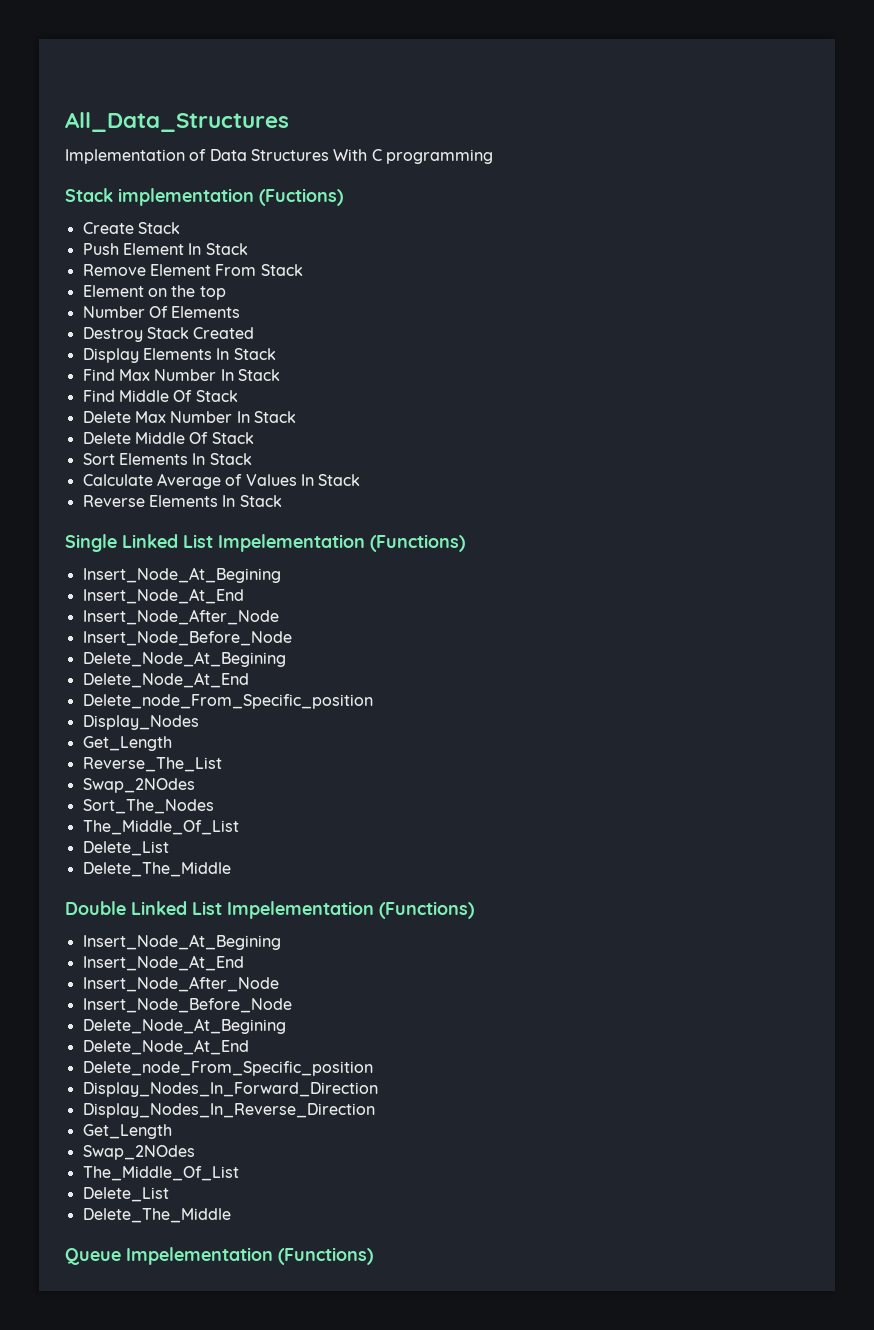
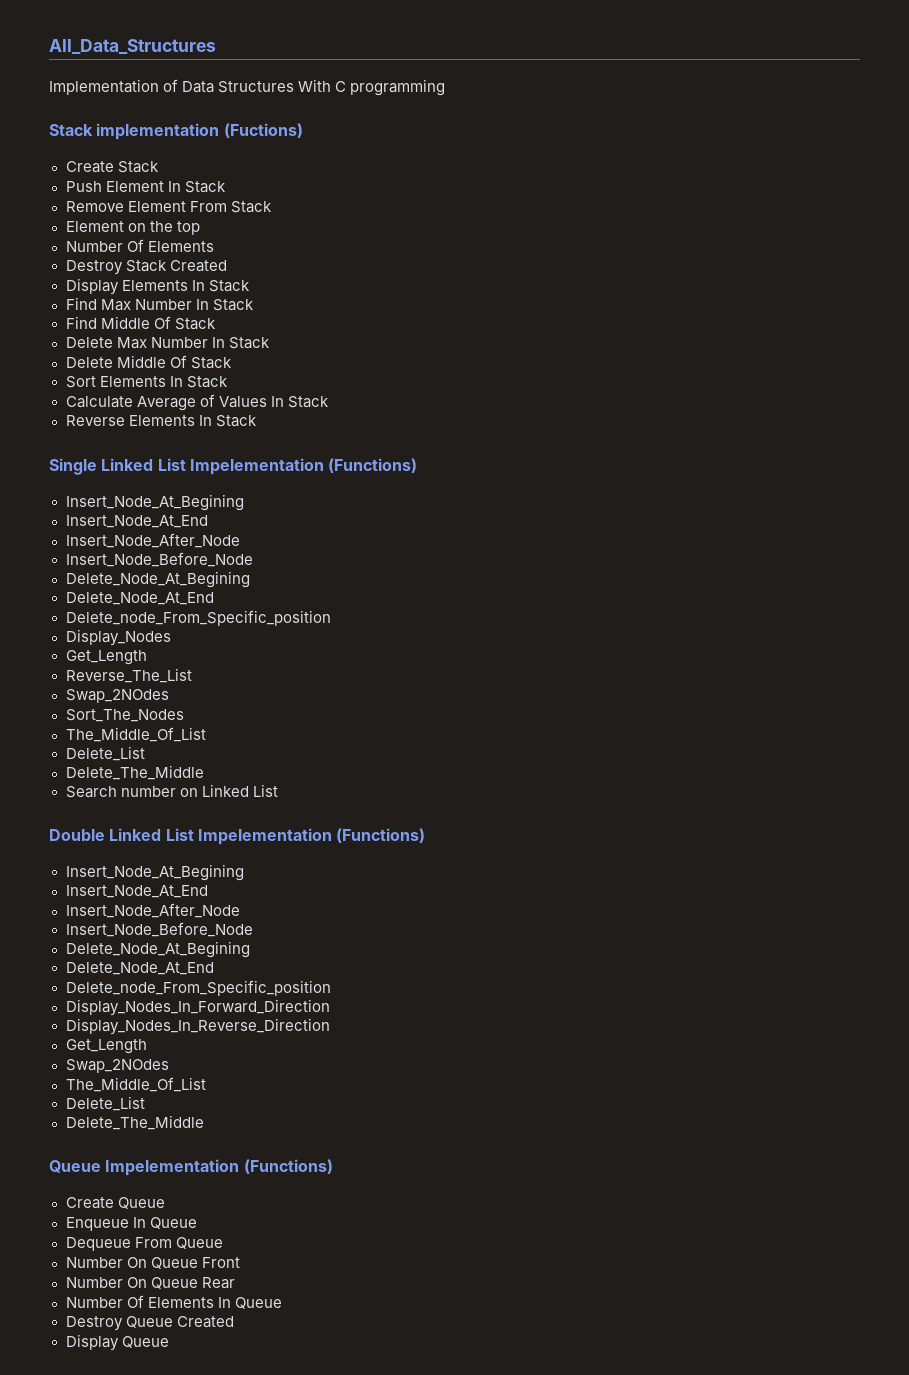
(231, 869) none -> [65,784,278,798] // Search number on Linked List
(373, 1256) none -> [65,1197,165,1209] [65,1217,197,1231] [65,1237,223,1251] [65,1257,240,1269] [65,1277,235,1289] [65,1295,282,1309] [65,1316,234,1331] [65,1334,169,1351] // Create Queue // Enqueue In Queue // Dequeue From Queue // Number On Queue Front // Number On Queue Rear // Number Of Elements In Queue // Destroy Queue Created // Display Queue

